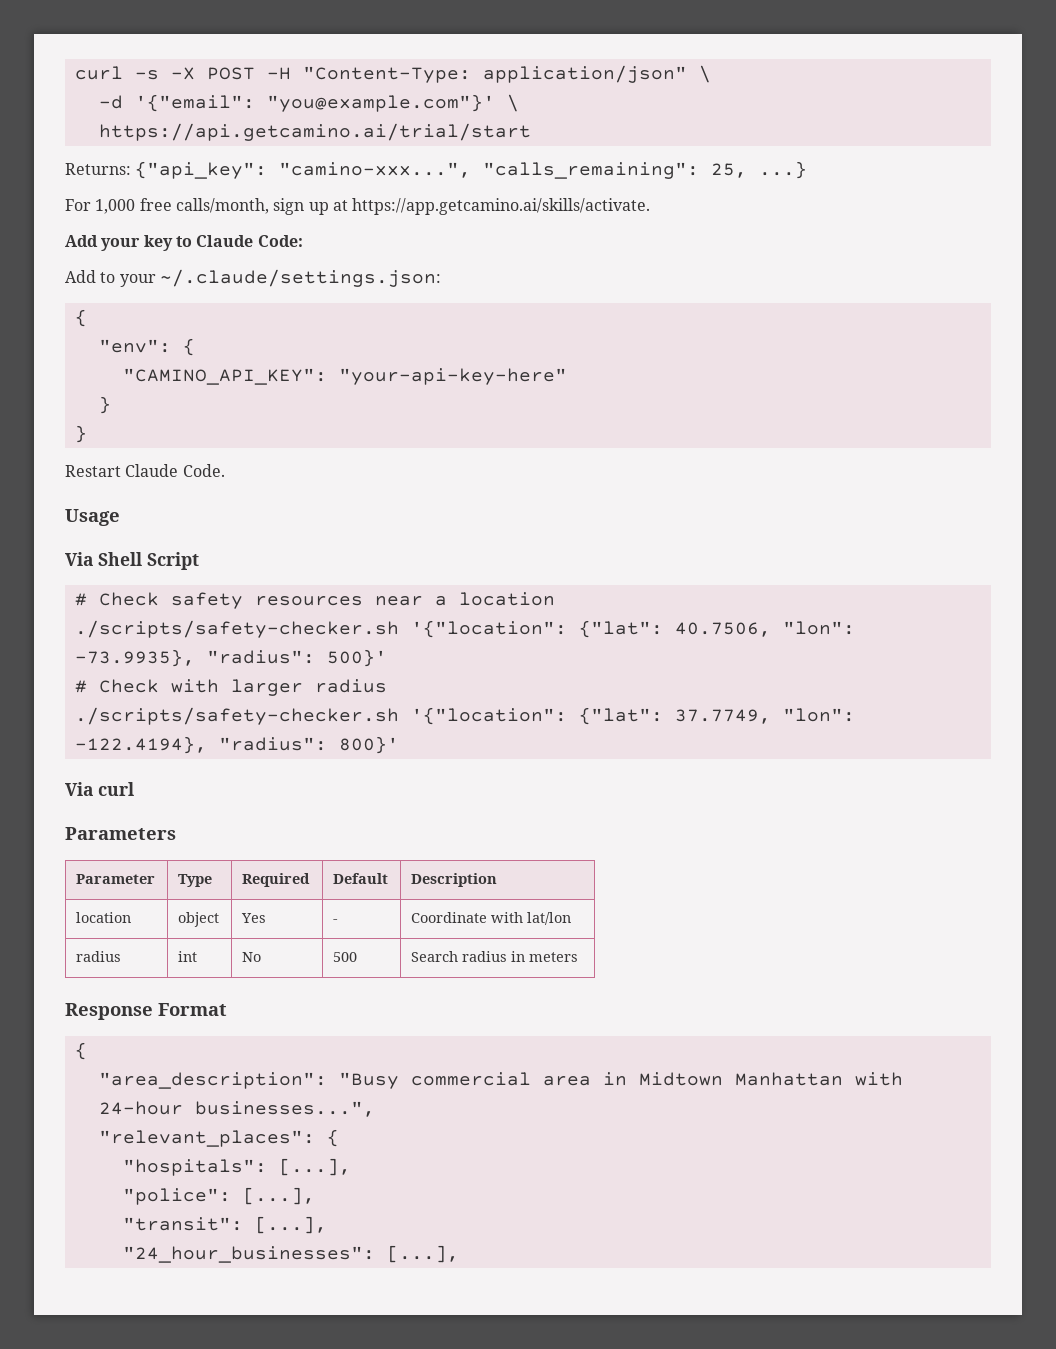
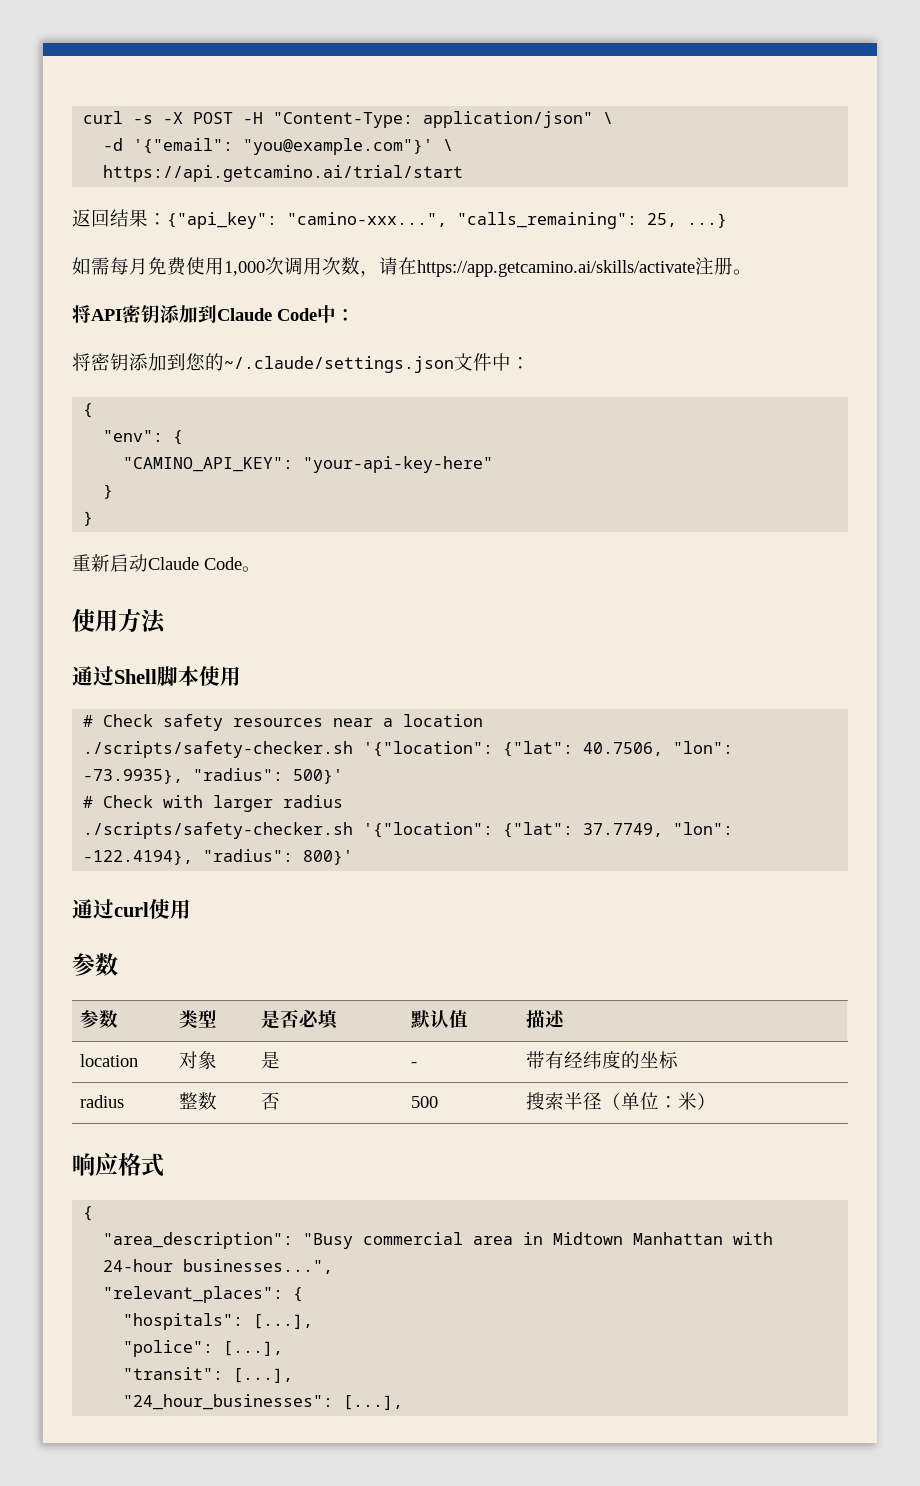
[65,163,131,175] Returns: -> [72,209,167,227] 返回结果：
[65,198,651,215] [65,235,303,251] [65,269,441,287] For 1,000 free calls/month, sign up at https://app.getcamino.ai/skills/activate. // Add your key to Claude Code: // Add to your ~/.claude/settings.json: -> [72,257,752,277] [72,305,355,323] [72,353,530,373] 如需每月免费使用1,000次调用次数，请在https://app.getcamino.ai/skills/activate注册。 // 将API密钥添加到Claude Code中： // 将密钥添加到您的~/.claude/settings.json文件中：
[65,464,225,477] [65,509,120,526] [65,552,199,570] Restart Claude Code. // Usage // Via Shell Script -> [72,554,261,572] [72,609,166,634] [72,666,241,686] 重新启动Claude Code。 // 使用方法 // 通过Shell脚本使用
[65,782,134,796] [65,827,176,840] [76,874,156,884] [178,874,213,887] [242,873,311,887] [333,873,389,884] [411,873,498,887] Via curl // Parameters // Parameter | Type | Required | Default | Description -> [72,899,191,919] [72,953,118,976] [79,1010,118,1028] [178,1010,217,1028] [260,1009,339,1030] [410,1010,468,1029] [525,1010,565,1028] 通过curl使用 // 参数 // 参数 | 类型 | 是否必填 | 默认值 | 描述
[178,912,220,927] [241,913,267,923] object | Yes -> [178,1051,217,1069] [260,1051,280,1069] 对象 | 是
[411,912,572,925] Coordinate with lat/lon -> [525,1051,678,1069] 带有经纬度的坐标
[178,951,198,962] [242,952,262,962] int | No -> [178,1092,217,1110] [260,1092,280,1110] 整数 | 否
[411,951,579,962] [65,1003,227,1020] Search radius in meters // Response Format -> [525,1092,716,1110] [72,1153,164,1177] 搜索半径（单位：米） // 响应格式

